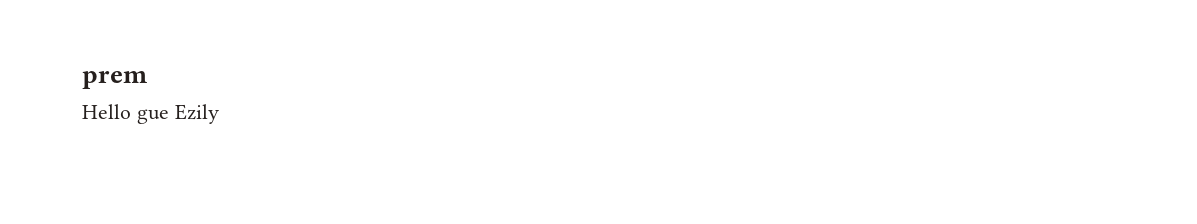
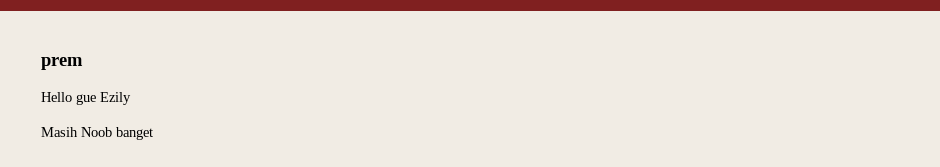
(219, 114) none -> [41,127,153,140] // Masih Noob banget

